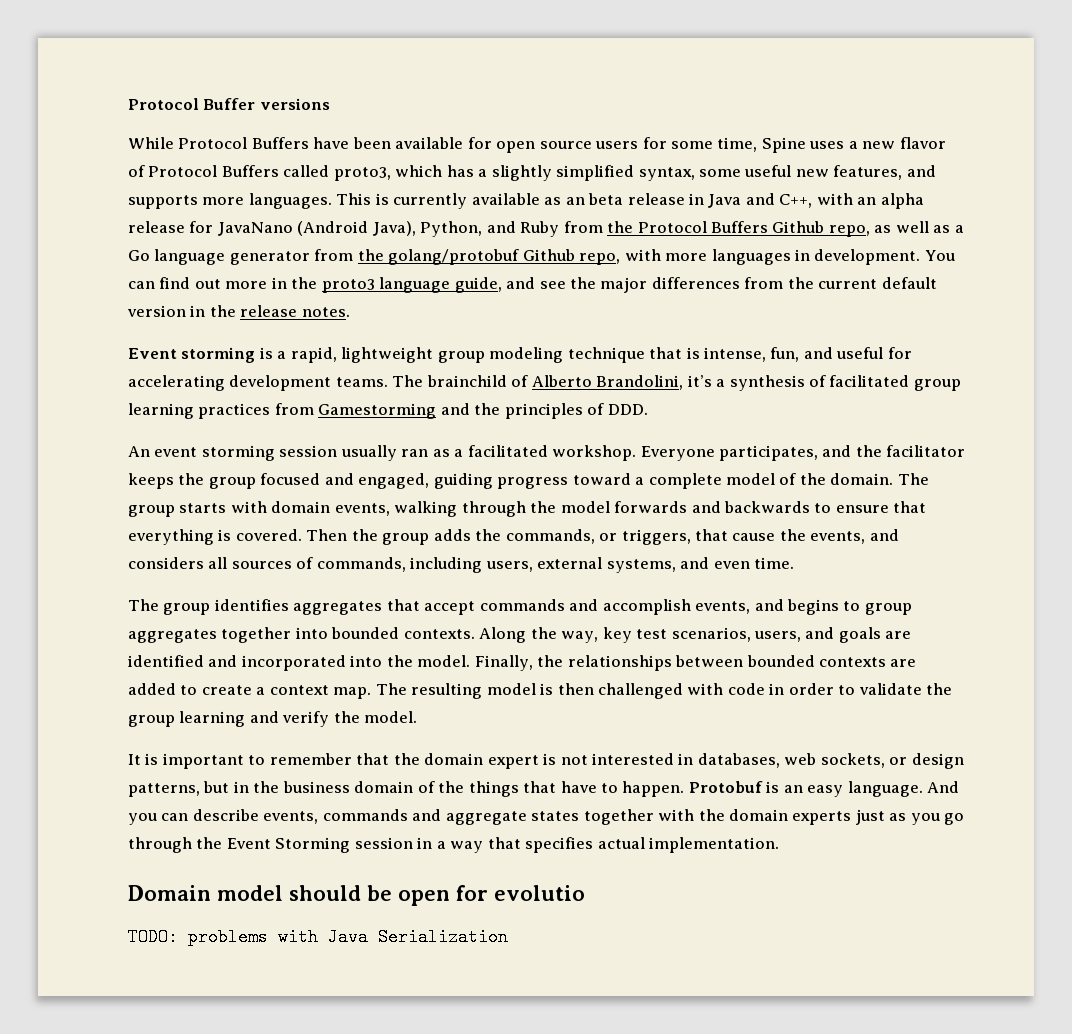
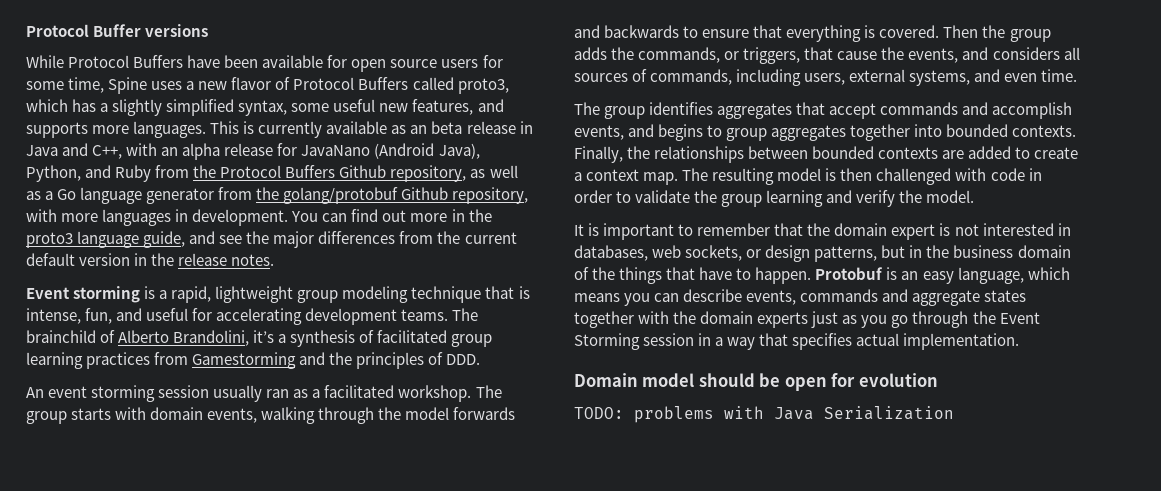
[828,225,870,237] repo, -> [390,165,467,182] repository,
[579,253,621,265] repo, -> [452,187,529,204] repository,
[640,445,966,461] [128,473,894,489] Everyone participates, and the facilitator keeps the group focused and engaged, guiding progress toward a complete model of the domain. -> (472, 393) none
[479,627,912,643] [128,655,471,671] Along the way, key test scenarios, users, and goals are identified and incorporated into the model. -> (1077, 131) none
[847,781,960,797] language. And -> [957,267,1070,284] [574,293,620,302] language, which means
[494,885,585,901] evolutio -> [858,373,938,387] evolution

